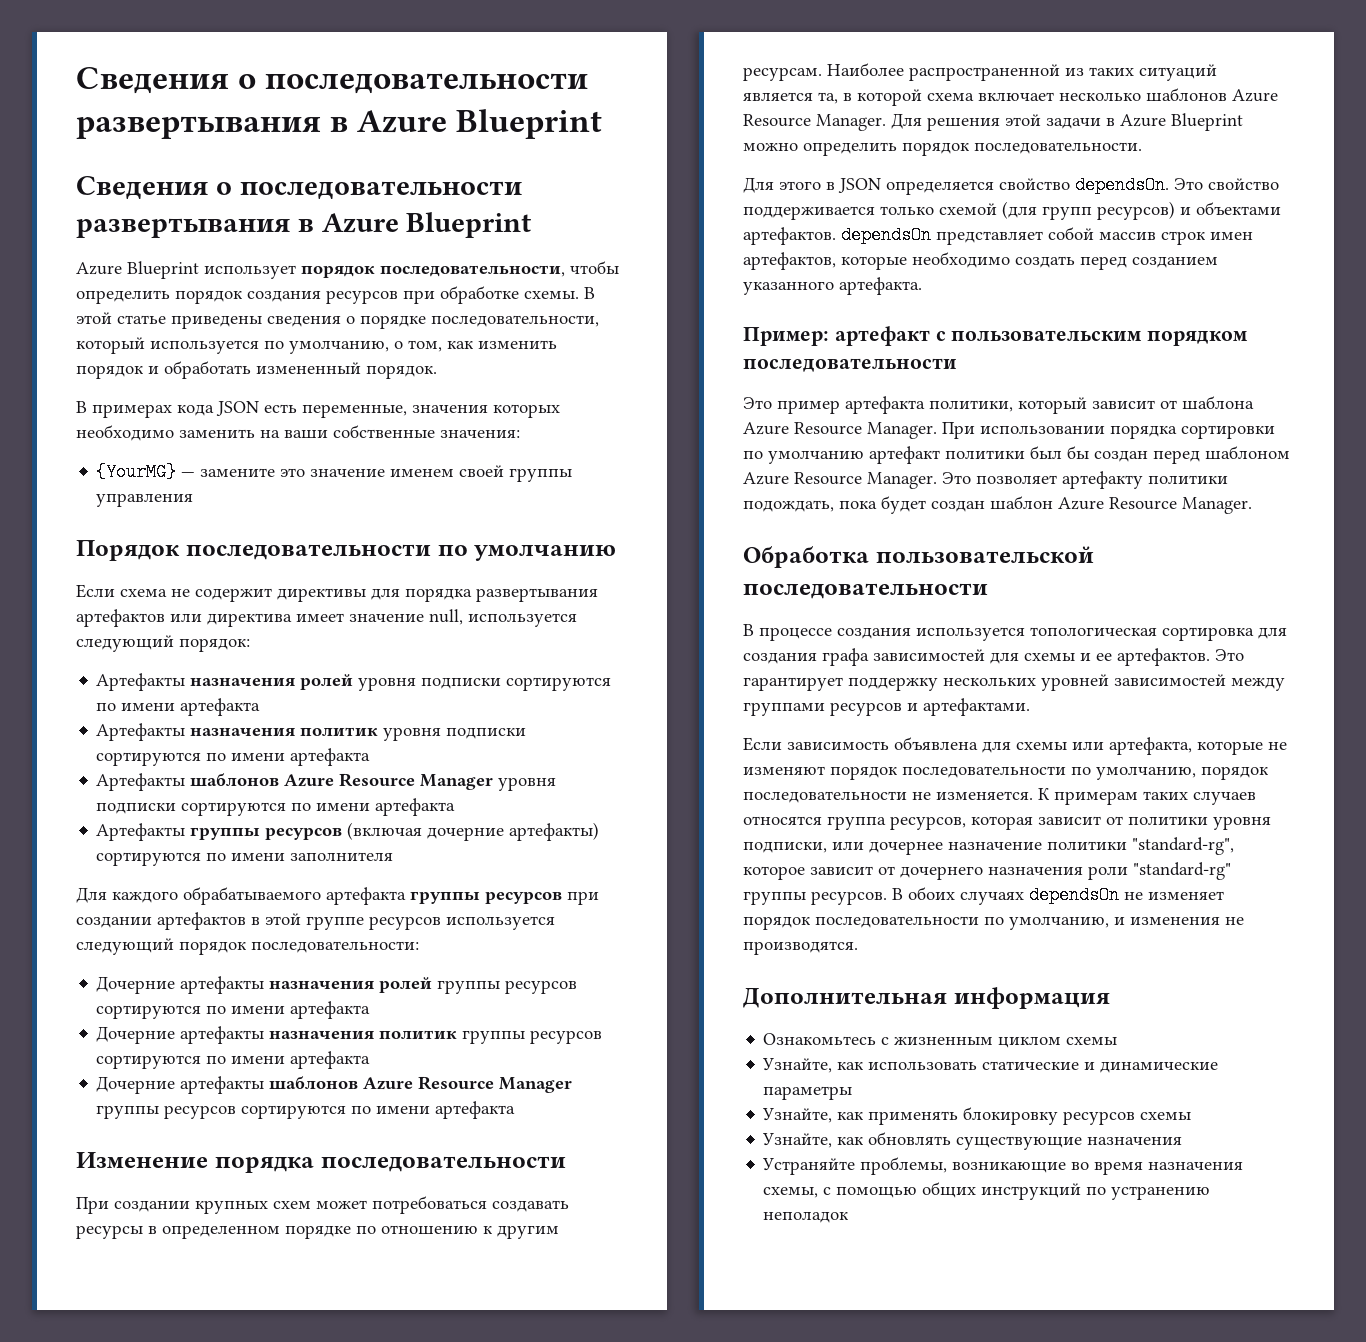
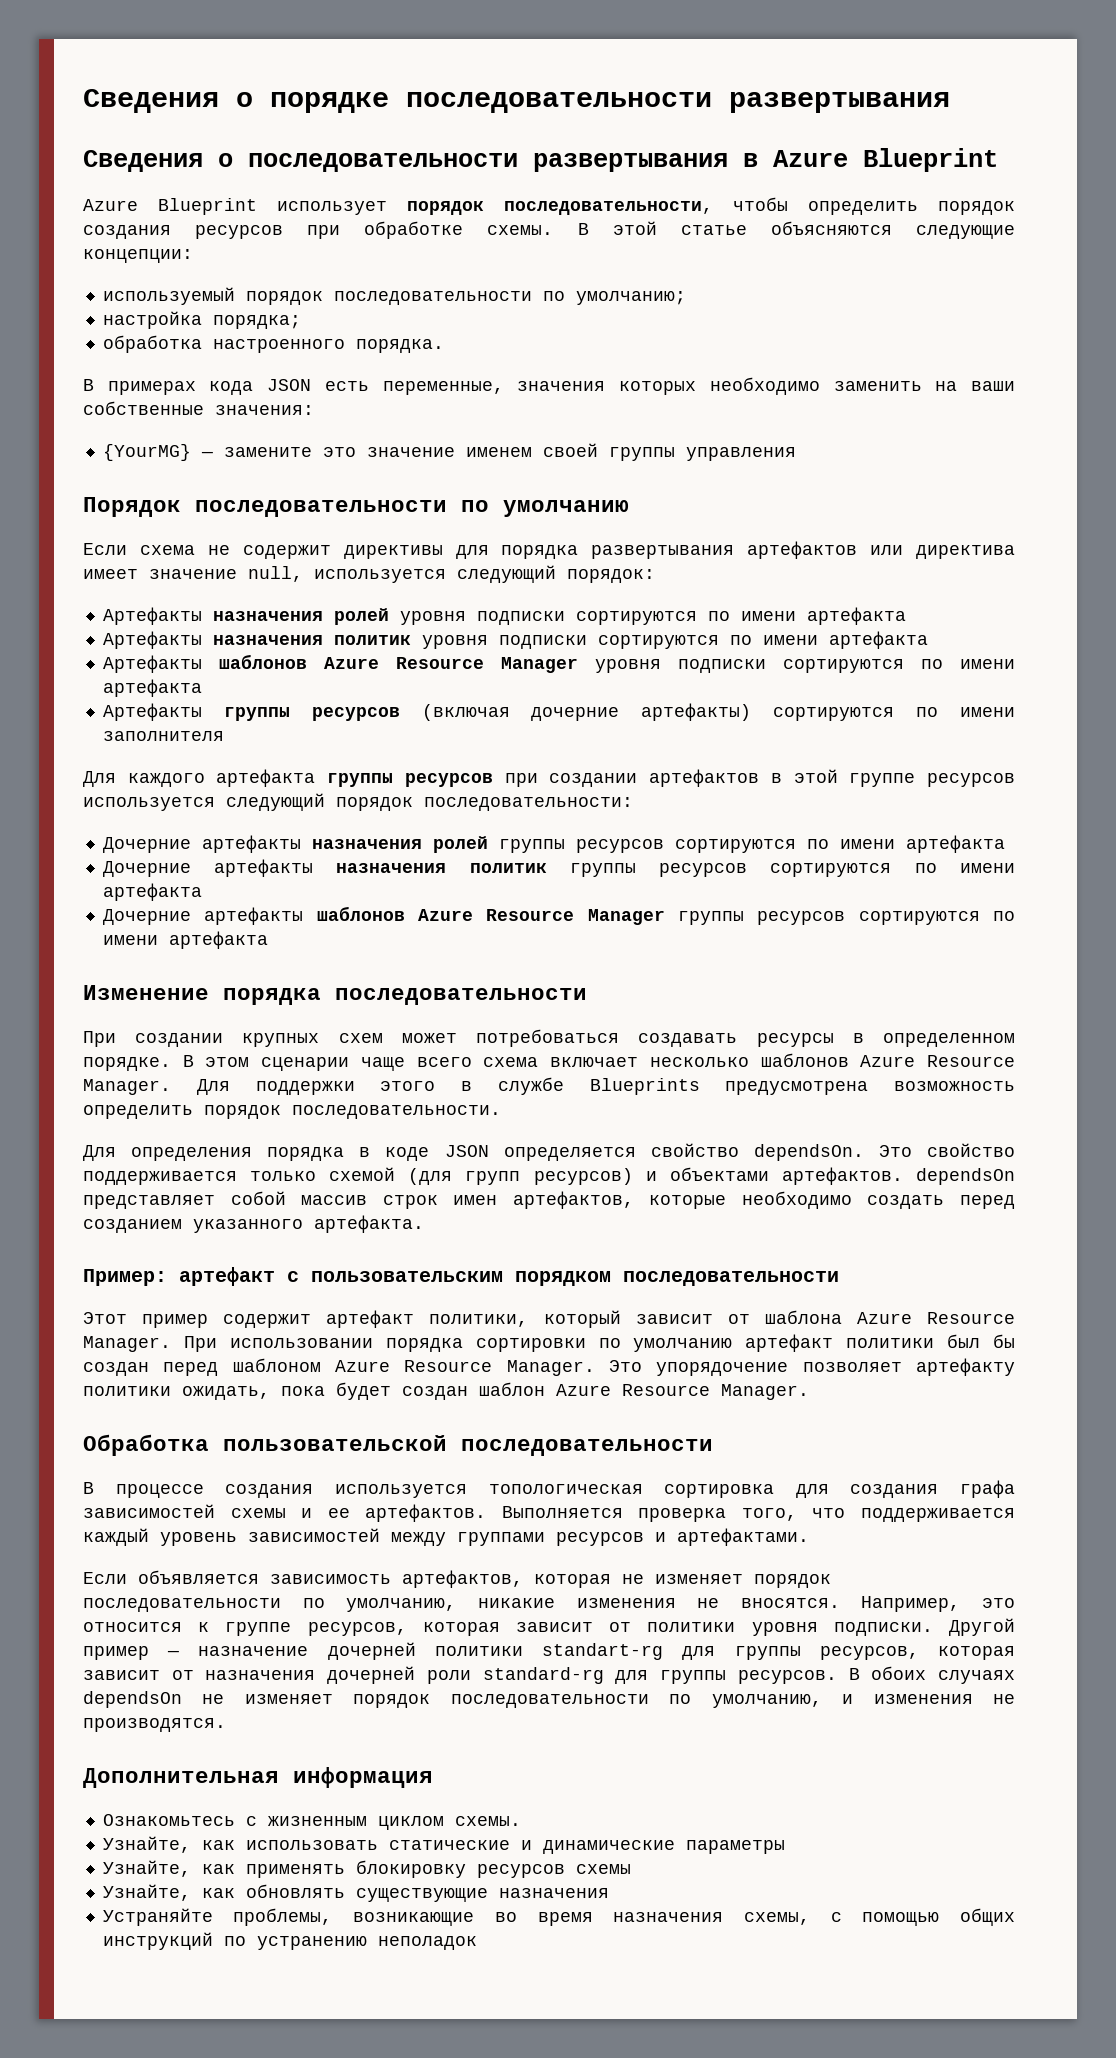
[76,67,589,94] [76,109,603,139] Сведения о последовательности развертывания в Azure Blueprint -> [83,89,950,113] Сведения о порядке последовательности развертывания
[171,315,599,329] [76,337,557,354] [76,361,437,379] приведены сведения о порядке последовательности, который используется по умолчанию, о том, как изменить порядок и обработать измененный порядок. -> [770,221,1015,239] [83,249,193,263] [102,287,686,305] [102,311,301,329] [102,335,444,353] объясняются следующие концепции: // используемый порядок последовательности по умолчанию; // настройка порядка; // обработка настроенного порядка.
[183,887,321,905] обрабатываемого -> (205, 780) none
[285,1225,559,1239] [743,63,1217,81] [743,89,922,106] порядке по отношению к другим ресурсам. Наиболее распространенной из таких ситуаций является та, в которой -> [83,1055,472,1071] порядке. В этом сценарии чаще всего
[927,113,1243,131] [743,143,798,151] решения этой задачи в Azure Blueprint можно -> [255,1077,1015,1095] поддержки этого в службе Blueprints предусмотрена возможность
[779,181,835,190] этого в -> [131,1147,430,1161] определения порядка в коде
[743,396,925,414] Это пример артефакта -> [83,1310,415,1328] Этот пример содержит артефакт
(971, 478) none -> [656,1362,789,1376] упорядочение
[743,500,834,512] подождать, -> [182,1386,270,1400] ожидать,
[990,652,1019,664] для -> (215, 1511) none
[1215,649,1244,661] [743,674,1109,691] Это гарантирует поддержку нескольких уровней -> [501,1506,1015,1522] [83,1528,237,1546] Выполняется проверка того, что поддерживается каждый уровень
[787,737,1287,755] [743,766,1269,780] [743,788,1256,805] [743,816,886,830] зависимость объявлена для схемы или артефакта, которые не изменяют порядок последовательности по умолчанию, порядок последовательности не изменяется. К примерам таких случаев относятся группа -> [138,1570,831,1588] [83,1596,1015,1612] [83,1622,292,1636] объявляется зависимость артефактов, которая не изменяет порядок последовательности по умолчанию, никакие изменения не вносятся. Например, это относится к группе
[743,837,1234,855] [743,862,1231,880] подписки, или дочернее назначение политики "standard-rg", которое зависит от дочернего назначения роли "standard-rg" -> [833,1618,1016,1636] [83,1642,1015,1660] [83,1666,649,1684] подписки. Другой пример — назначение дочерней политики standart-rg для группы ресурсов, которая зависит от назначения дочерней роли standard-rg для
[1066,1037,1118,1045] схемы -> [454,1816,521,1826] схемы.

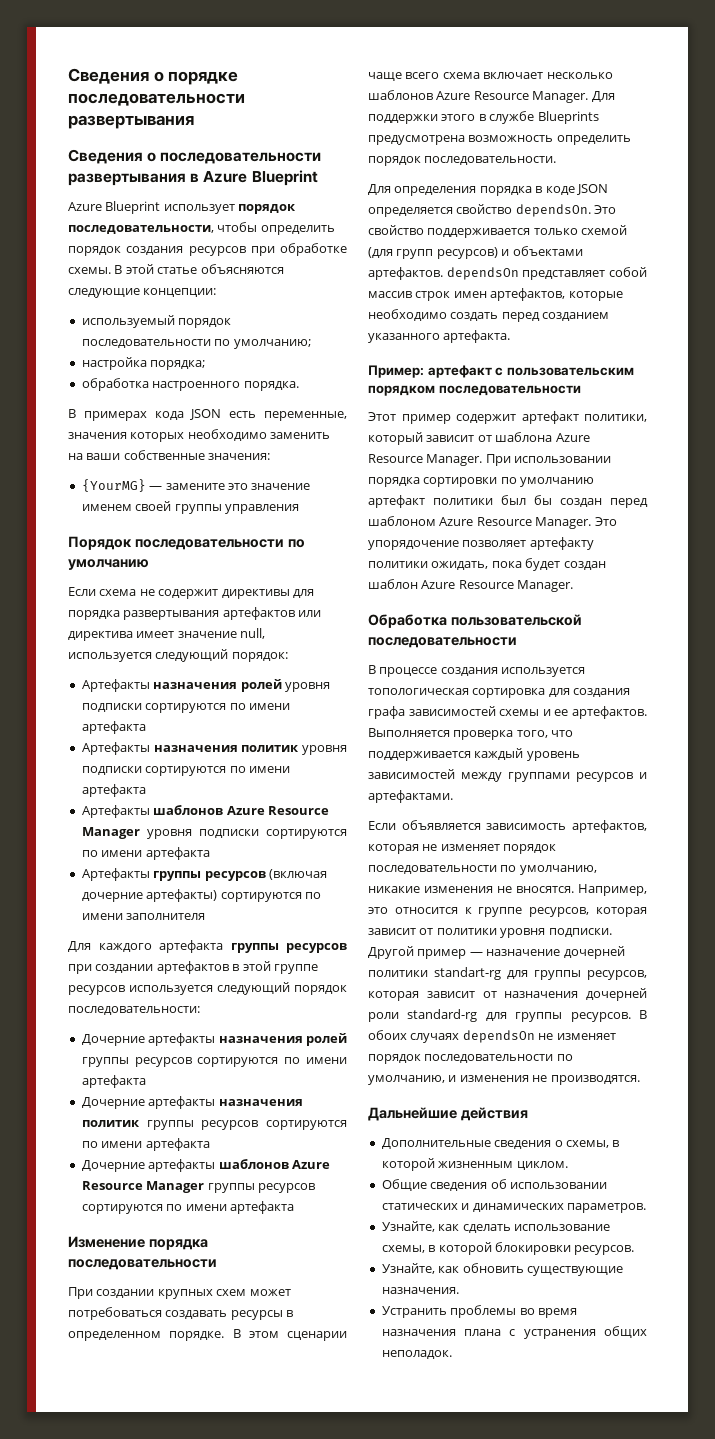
[83,1767,433,1788] [102,1814,521,1830] [102,1836,785,1854] [102,1860,631,1878] [102,1884,609,1902] [102,1908,1015,1926] [102,1932,477,1950] Дополнительная информация // Ознакомьтесь с жизненным циклом схемы. // Узнайте, как использовать статические и динамические параметры // Узнайте, как применять блокировку ресурсов схемы // Узнайте, как обновлять существующие назначения // Устраняйте проблемы, возникающие во время назначения схемы, с помощью общих инструкций по устранению неполадок -> [368,1107,528,1121] [381,1138,620,1149] [381,1158,568,1171] [381,1179,607,1191] [381,1203,646,1213] [381,1221,610,1233] [381,1242,635,1255] [381,1263,623,1276] [381,1287,459,1294] [381,1305,577,1318] [381,1326,647,1339] [381,1350,452,1359] Дальнейшие действия // Дополнительные сведения о схемы, в которой жизненным циклом. // Общие сведения об использовании статических и динамических параметров. // Узнайте, как сделать использование схемы, в которой блокировки ресурсов. // Узнайте, как обновить существующие назначения. // Устранить проблемы во время назначения плана с устранения общих неполадок.

